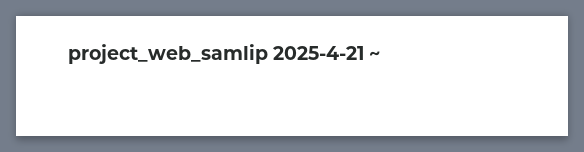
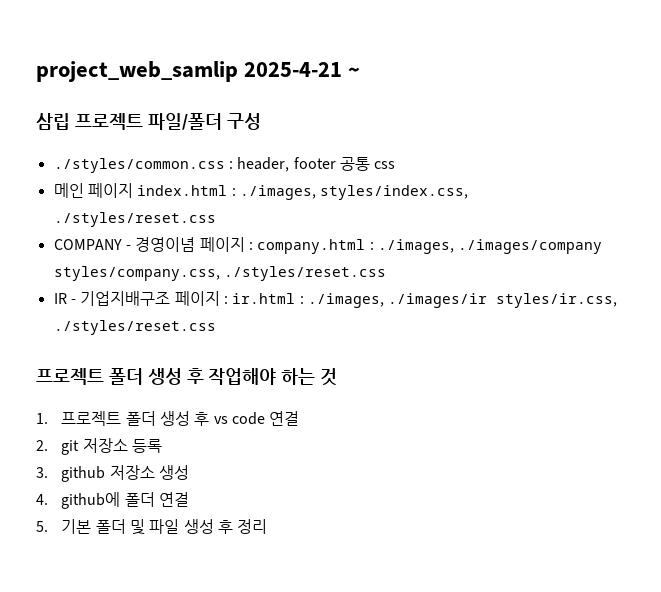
(381, 55) none -> [36,113,261,130] [53,157,396,173] [53,183,469,200] [53,212,216,227] [53,237,603,254] [53,266,386,281] [53,291,618,308] [53,320,216,335] [36,368,338,386] [36,411,300,426] [36,438,162,455] [36,465,189,482] [36,492,189,509] [36,519,268,535] // 삼립 프로젝트 파일/폴더 구성 // ./styles/common.css : header, footer 공통 css // 메인 페이지 index.html : ./images, styles/index.css, ./styles/reset.css // COMPANY - 경영이념 페이지 : company.html : ./images, ./images/company styles/company.css, ./styles/reset.css // IR - 기업지배구조 페이지 : ir.html : ./images, ./images/ir styles/ir.css, ./styles/reset.css // 프로젝트 폴더 생성 후 작업해야 하는 것 // 1. 프로젝트 폴더 생성 후 vs code 연결 // 2. git 저장소 등록 // 3. github 저장소 생성 // 4. github에 폴더 연결 // 5. 기본 폴더 및 파일 생성 후 정리

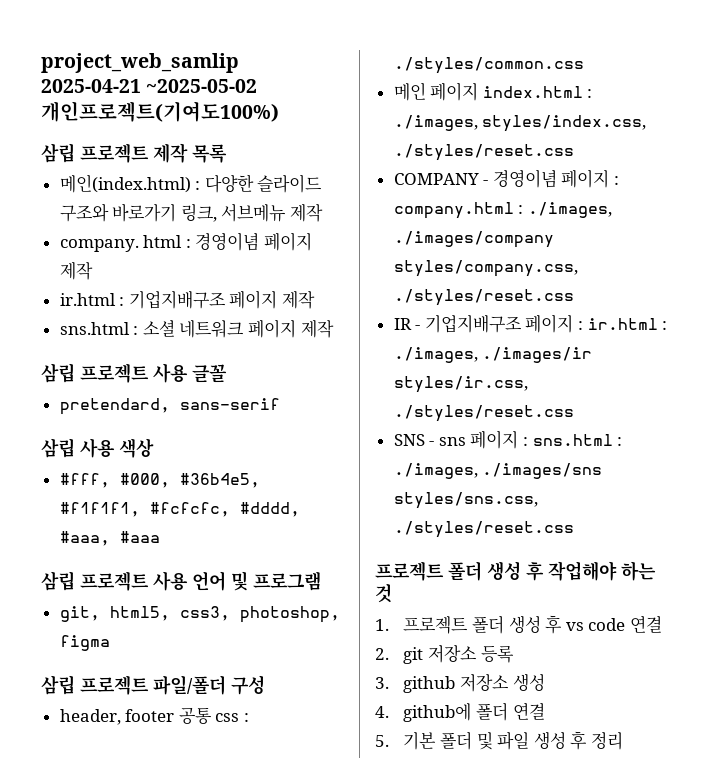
[244,62,361,77] 2025-4-21 ~ -> [41,79,258,93] [41,101,279,122] [41,143,227,163] [59,174,323,193] [59,203,324,222] [59,232,313,252] [59,261,93,280] [59,290,316,309] [59,319,334,338] [41,363,227,383] [59,398,280,415] [41,438,154,458] [59,473,260,488] [59,502,300,517] [59,531,160,546] [41,571,321,591] [59,606,340,623] [59,635,110,651] 2025-04-21 ~2025-05-02 개인프로젝트(기여도100%) // 삼립 프로젝트 제작 목록 // 메인(index.html) : 다양한 슬라이드 구조와 바로가기 링크, 서브메뉴 제작 // company. html : 경영이념 페이지 제작 // ir.html : 기업지배구조 페이지 제작 // sns.html : 소셜 네트워크 페이지 제작 // 삼립 프로젝트 사용 글꼴 // pretendard, sans-serif // 삼립 사용 색상 // #fff, #000, #36b4e5, #f1f1f1, #fcfcfc, #dddd, #aaa, #aaa // 삼립 프로젝트 사용 언어 및 프로그램 // git, html5, css3, photoshop, figma
[53,158,233,173] ./styles/common.css : -> (265, 685) none
(396, 165) none -> [244,713,250,722] [393,57,584,74] : ./styles/common.css
(216, 327) none -> [393,430,623,449] [393,463,603,479] [393,492,538,509] [393,521,574,538] // SNS - sns 페이지 : sns.html : ./images, ./images/sns styles/sns.css, ./styles/reset.css

